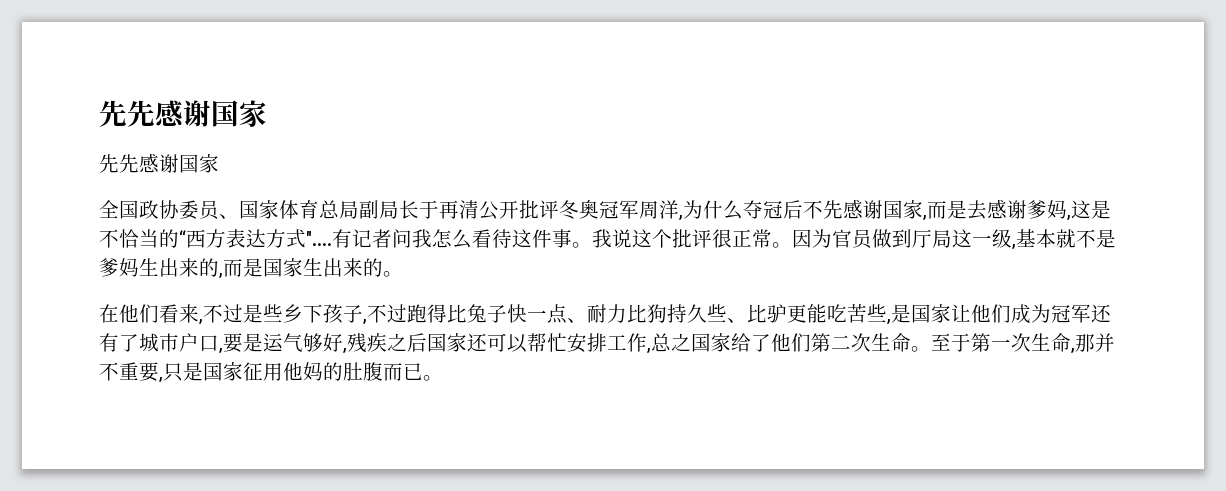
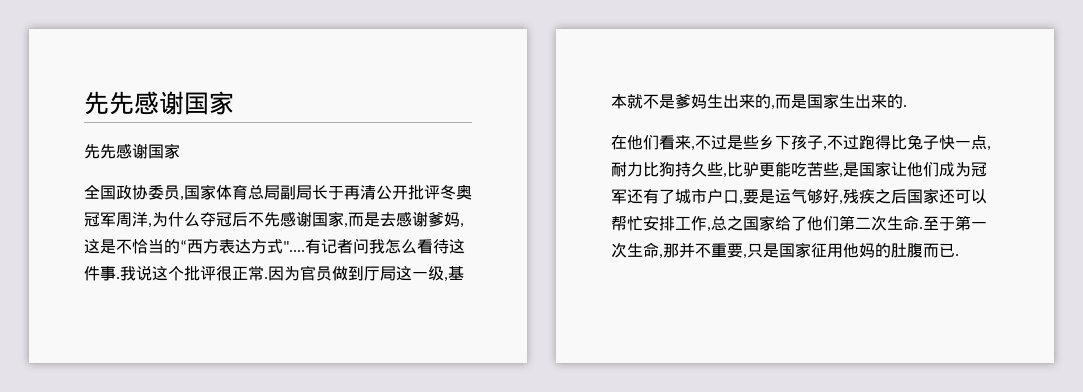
[219,214,239,219] 、 -> [180,196,184,201] ,
[572,242,592,248] 。 -> [116,277,120,279] .
[772,242,792,248] 。 -> [264,277,268,279] .
[383,271,403,277] 。 -> [903,105,907,107] .
[567,318,587,323] 、 -> [987,146,991,151] ,
[727,318,747,323] 、 -> [723,173,727,178] ,
[911,346,931,352] 。 -> [919,227,923,229] .
[423,375,443,381] 。 -> [955,254,959,256] .

